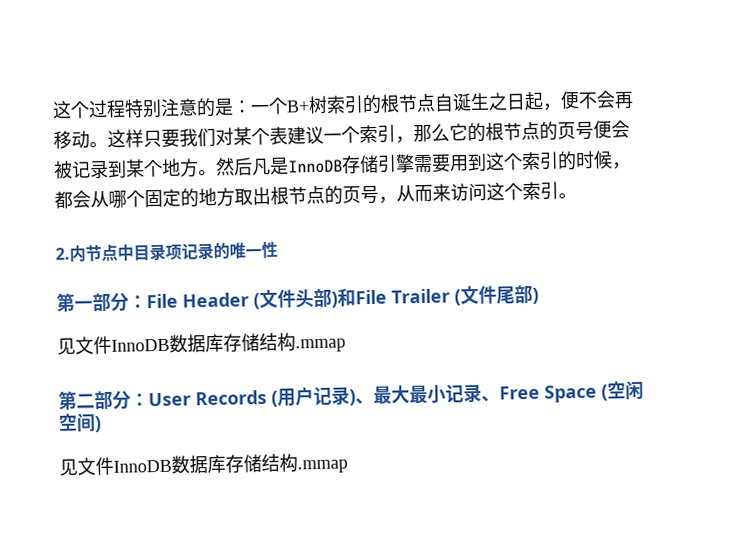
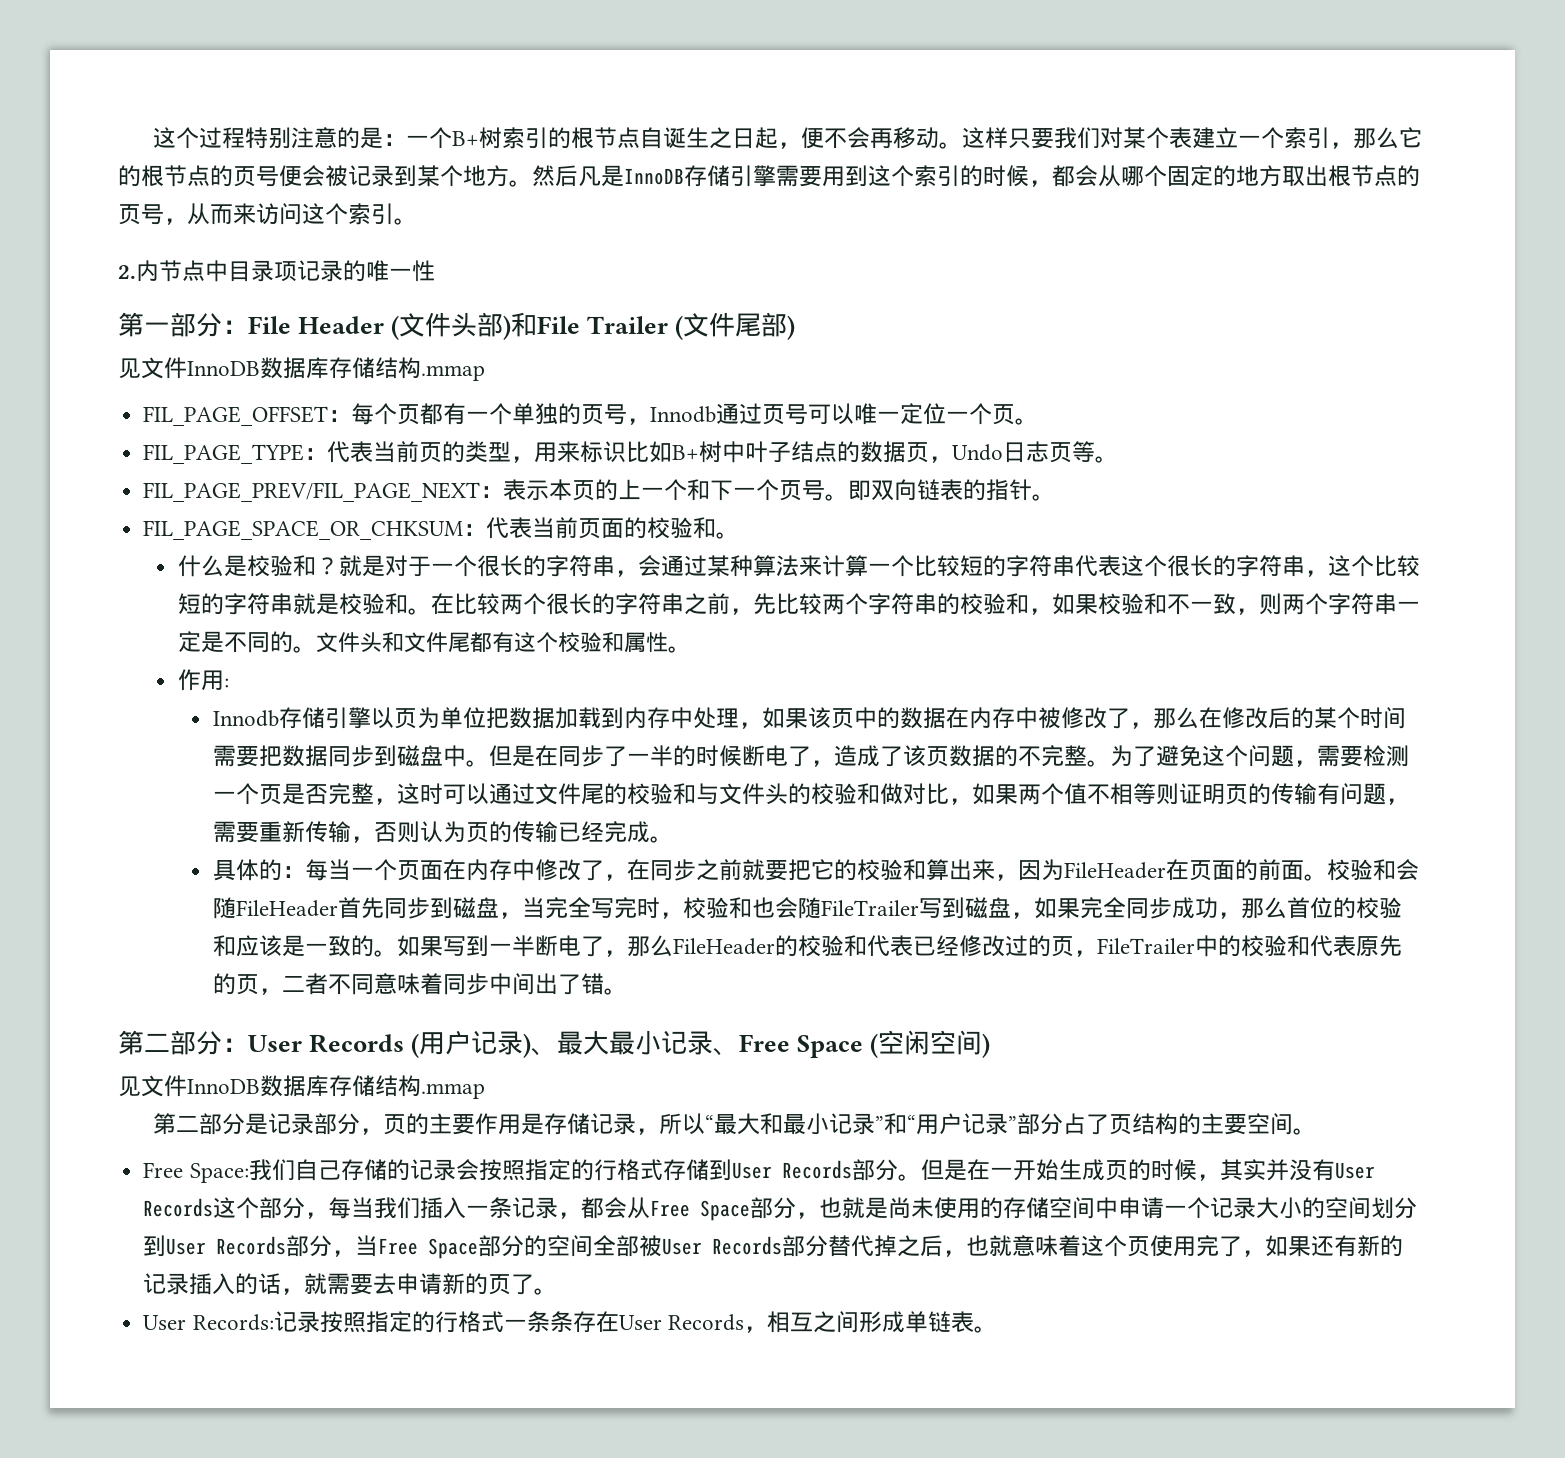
[305,125,324,145] 议 -> [1214,127,1238,148] 立
(346, 345) none -> [143,403,1039,426] [143,441,1119,464] [143,479,1056,502] [143,517,740,540] [178,555,1421,577] [178,593,1421,615] [178,631,692,653] [178,669,230,691] [212,707,1406,729] [212,745,1409,767] [212,783,1409,805] [212,821,673,843] [212,859,1419,881] [212,897,1402,919] [212,935,1402,957] [212,973,627,995] // FIL_PAGE_OFFSET：每个页都有一个单独的页号，Innodb通过页号可以唯一定位一个页。 // FIL_PAGE_TYPE：代表当前页的类型，用来标识比如B+树中叶子结点的数据页，Undo日志页等。 // FIL_PAGE_PREV/FIL_PAGE_NEXT：表示本页的上一个和下一个页号。即双向链表的指针。 // FIL_PAGE_SPACE_OR_CHKSUM：代表当前页面的校验和。 // 什么是校验和？就是对于一个很长的字符串，会通过某种算法来计算一个比较短的字符串代表这个很长的字符串，这个比较短的字符串就是校验和。在比较两个很长的字符串之前，先比较两个字符串的校验和，如果校验和不一致，则两个字符串一定是不同的。文件头和文件尾都有这个校验和属性。 // 作用: // Innodb存储引擎以页为单位把数据加载到内存中处理，如果该页中的数据在内存中被修改了，那么在修改后的某个时间需要把数据同步到磁盘中。但是在同步了一半的时候断电了，造成了该页数据的不完整。为了避免这个问题，需要检测一个页是否完整，这时可以通过文件尾的校验和与文件头的校验和做对比，如果两个值不相等则证明页的传输有问题，需要重新传输，否则认为页的传输已经完成。 // 具体的：每当一个页面在内存中修改了，在同步之前就要把它的校验和算出来，因为FileHeader在页面的前面。校验和会随FileHeader首先同步到磁盘，当完全写完时，校验和也会随FileTrailer写到磁盘，如果完全同步成功，那么首位的校验和应该是一致的。如果写到一半断电了，那么FileHeader的校验和代表已经修改过的页，FileTrailer中的校验和代表原先的页，二者不同意味着同步中间出了错。
(348, 466) none -> [152,1113,1316,1135] [143,1159,1375,1183] [143,1197,1418,1221] [143,1235,1404,1259] [143,1273,558,1295] [143,1311,997,1333] // 第二部分是记录部分，页的主要作用是存储记录，所以“最大和最小记录”和“用户记录”部分占了页结构的主要空间。 // Free Space:我们自己存储的记录会按照指定的行格式存储到User Records部分。但是在一开始生成页的时候，其实并没有User Records这个部分，每当我们插入一条记录，都会从Free Space部分，也就是尚未使用的存储空间中申请一个记录大小的空间划分到User Records部分，当Free Space部分的空间全部被User Records部分替代掉之后，也就意味着这个页使用完了，如果还有新的记录插入的话，就需要去申请新的页了。 // User Records:记录按照指定的行格式一条条存在User Records，相互之间形成单链表。

